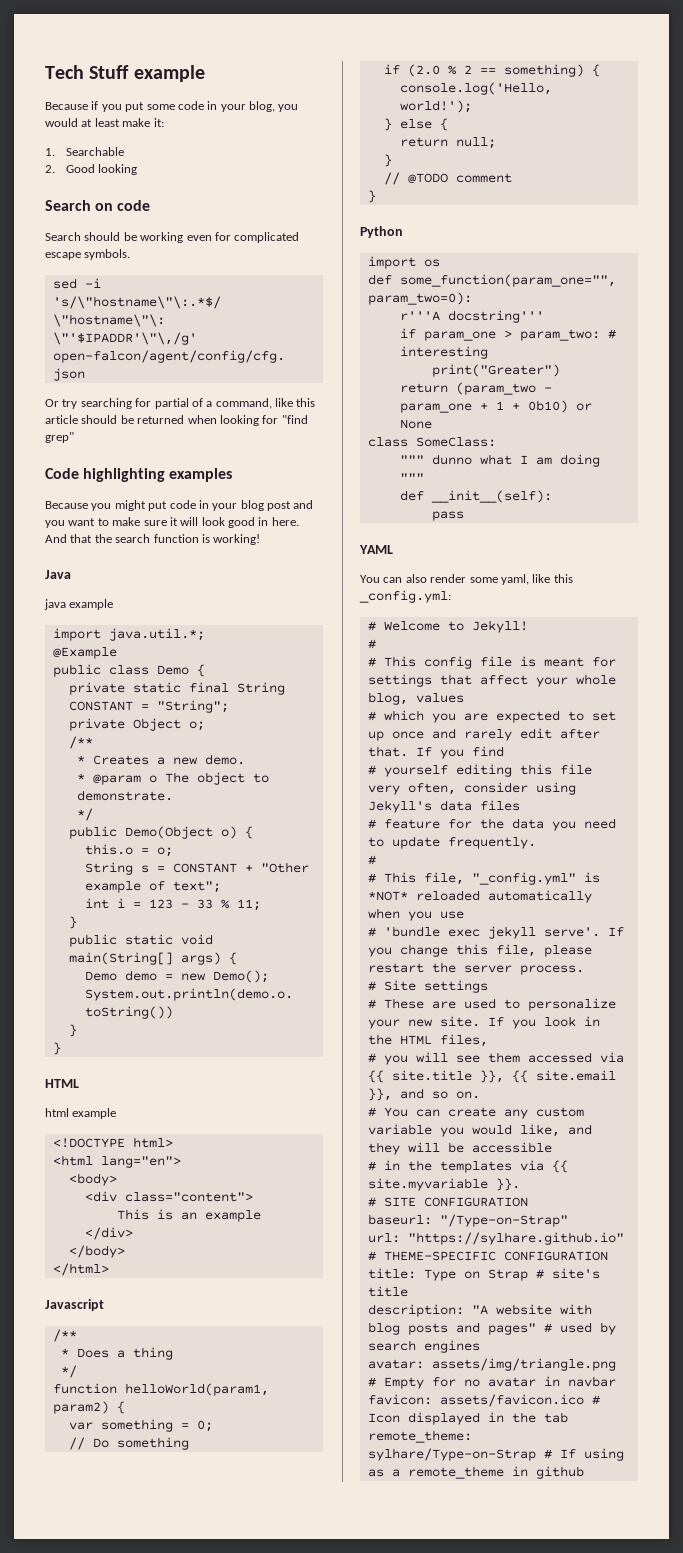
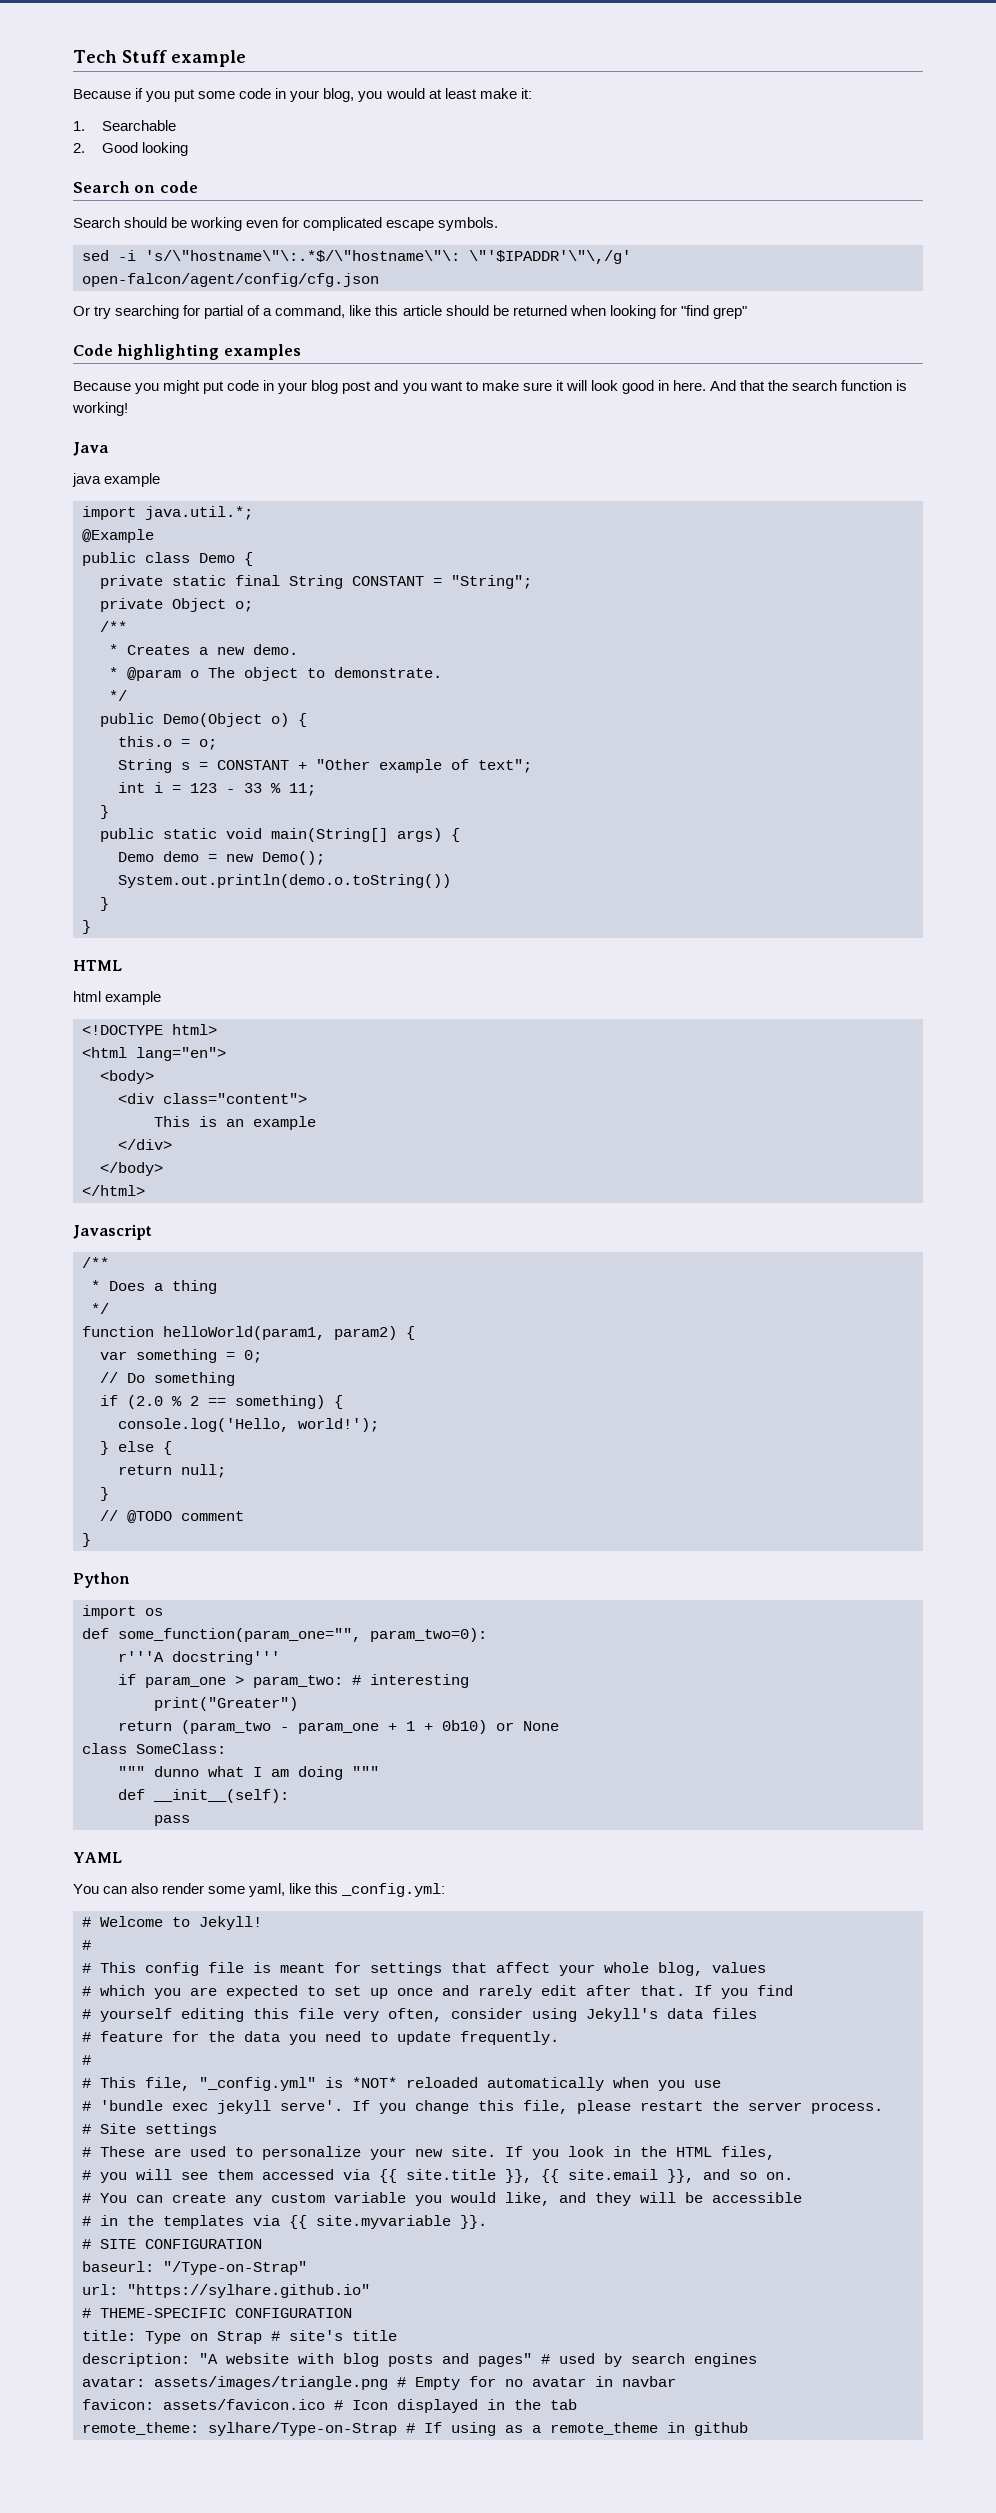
[431,1358,616,1371] assets/img/triangle.png -> [154,2376,388,2390] assets/images/triangle.png

